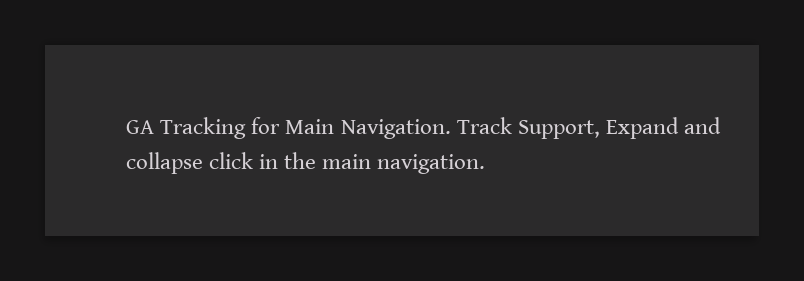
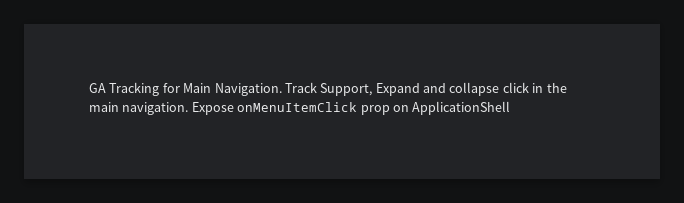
(486, 164) none -> [191,101,511,115] Expose onMenuItemClick prop on ApplicationShell

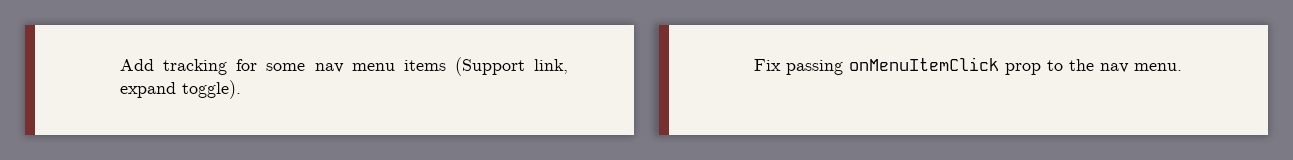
[89,82,567,96] [89,101,511,115] GA Tracking for Main Navigation. Track Support, Expand and collapse click in the main navigation. Expose onMenuItemClick prop on ApplicationShell -> [120,57,568,76] [120,80,241,99] [754,57,1182,75] Add tracking for some nav menu items (Support link, expand toggle). // Fix passing onMenuItemClick prop to the nav menu.

